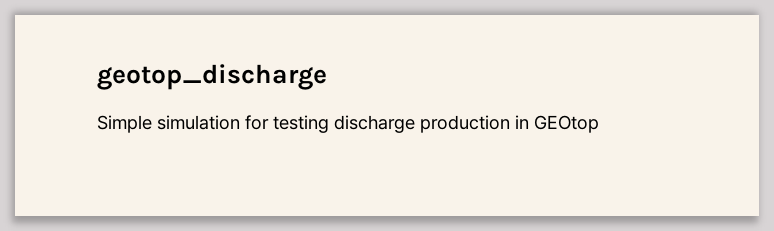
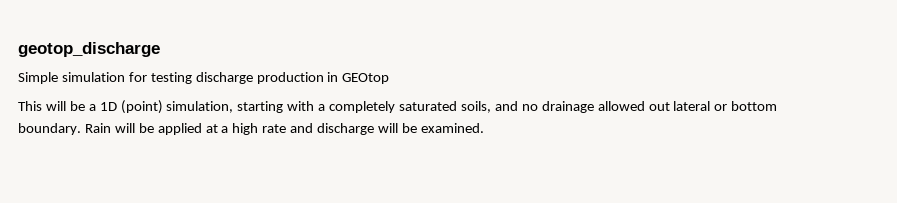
(599, 124) none -> [18,100,778,114] [18,123,484,135] // This will be a 1D (point) simulation, starting with a completely saturated soils, and no drainage allowed out lateral or bottom boundary. Rain will be applied at a high rate and discharge will be examined.

